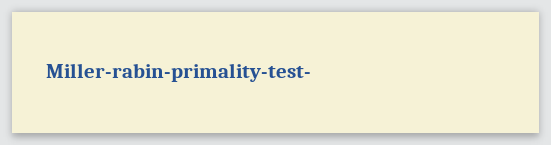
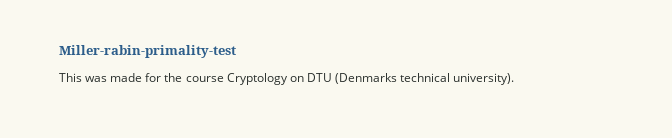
[46,63,311,82] Miller-rabin-primality-test- -> [59,45,236,58] [59,73,515,85] Miller-rabin-primality-test // This was made for the course Cryptology on DTU (Denmarks technical university).

